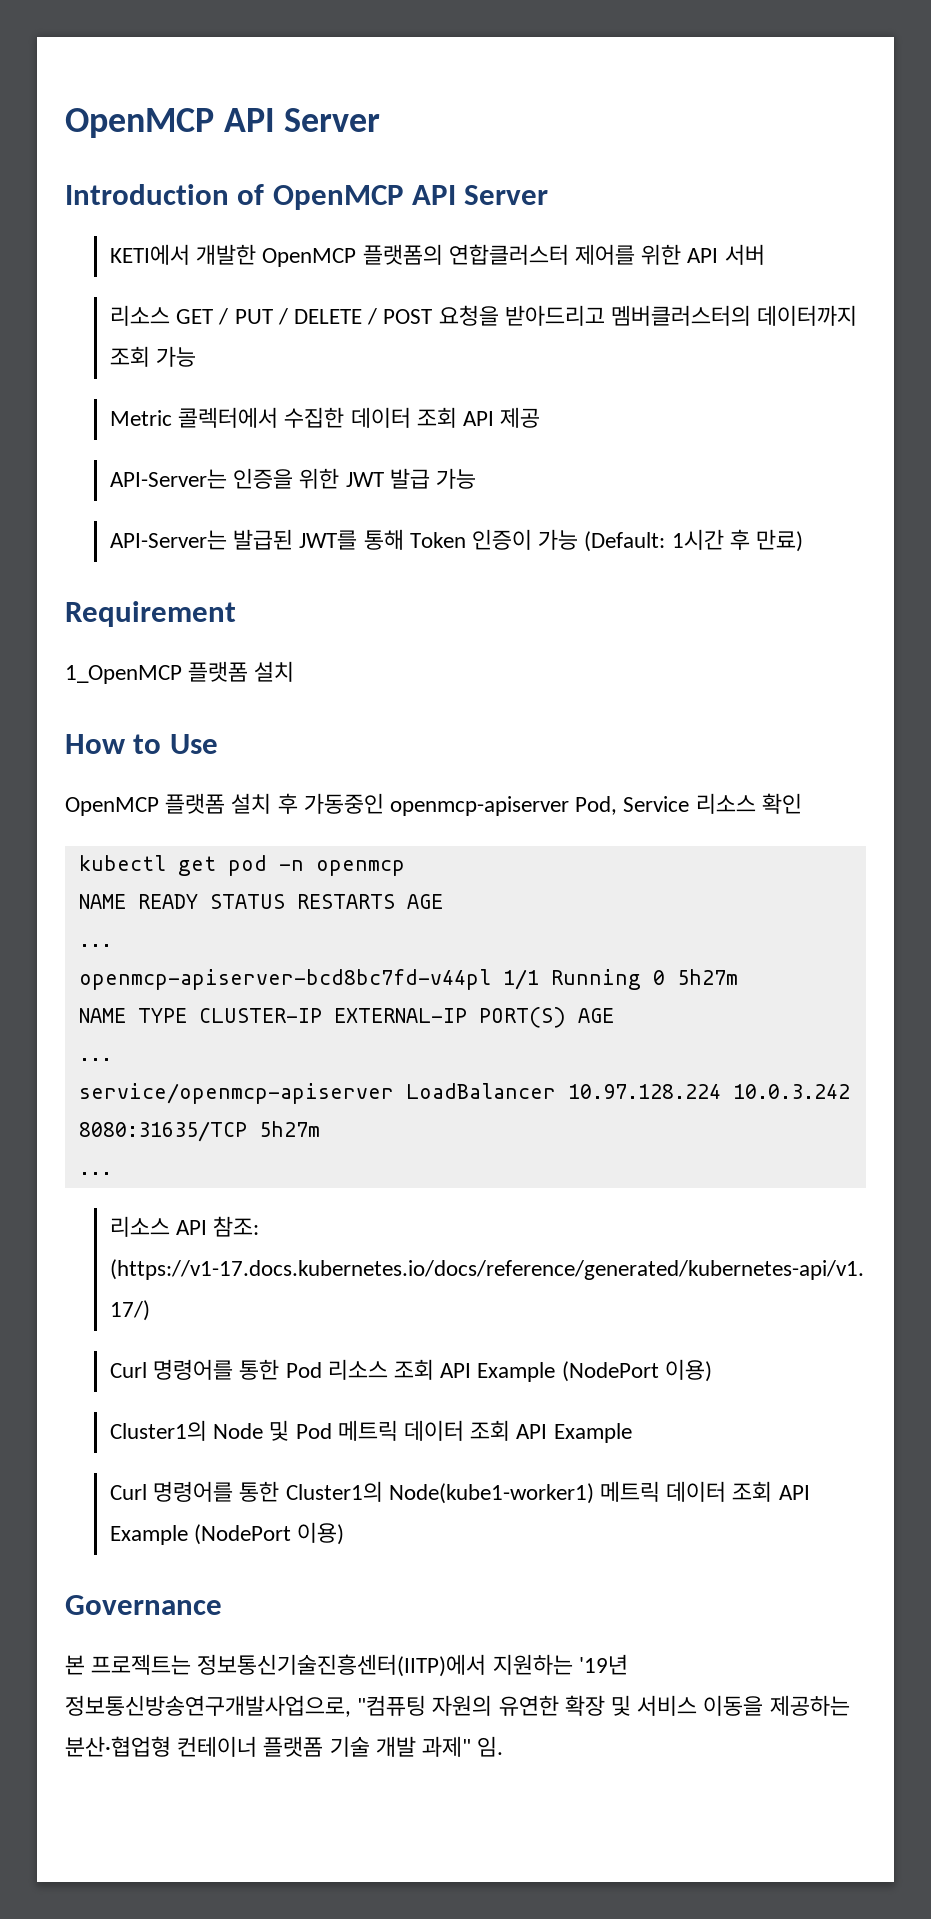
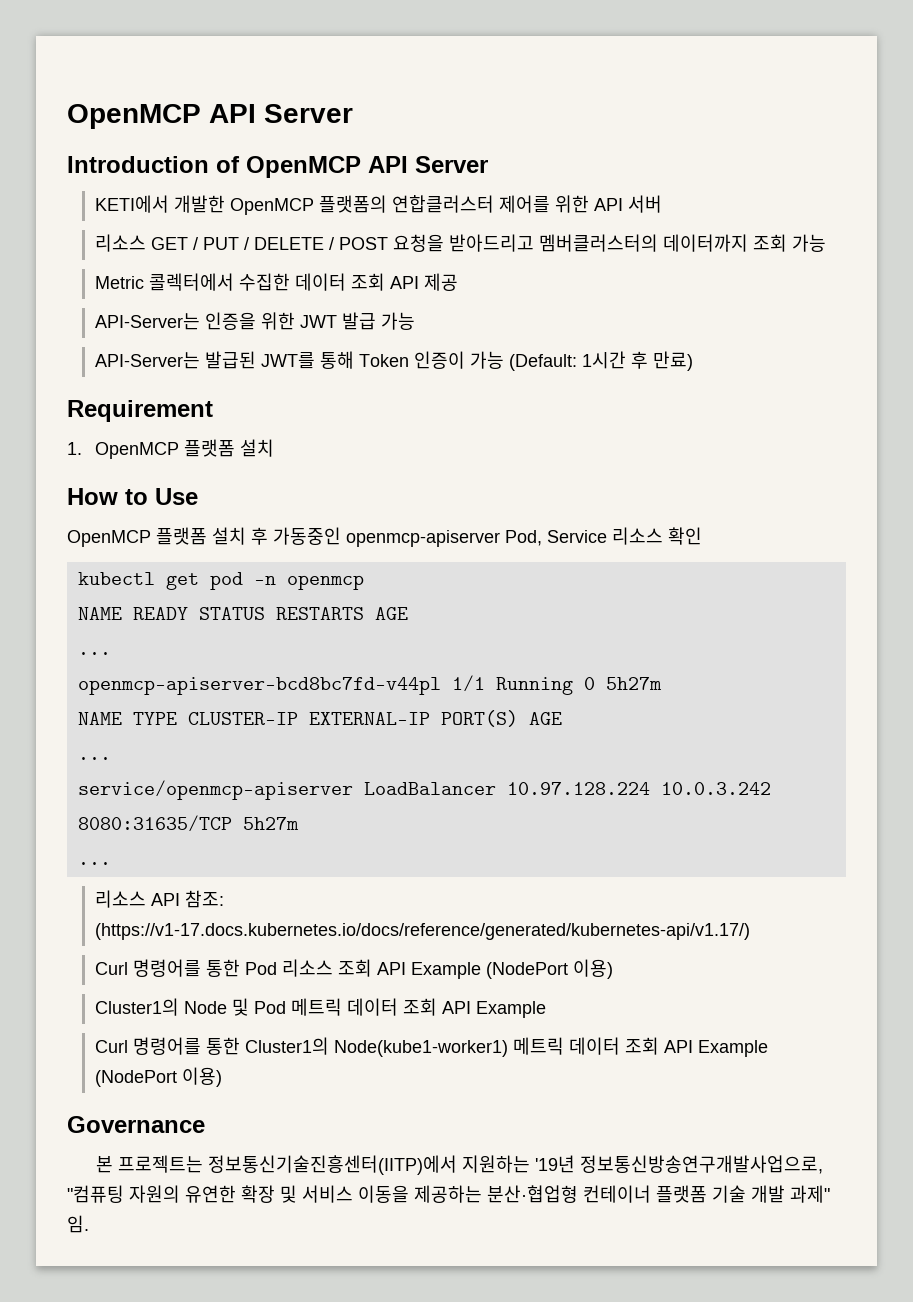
[65,665,182,684] 1_OpenMCP -> [67,442,179,459] 1. OpenMCP

